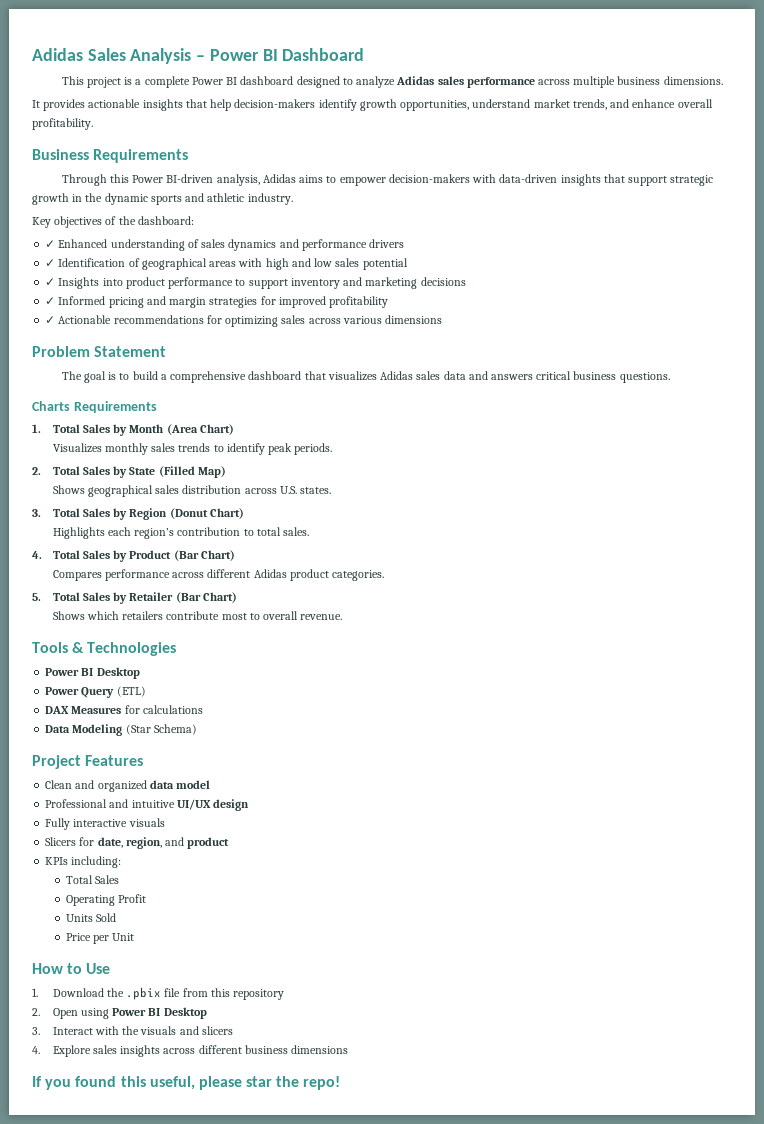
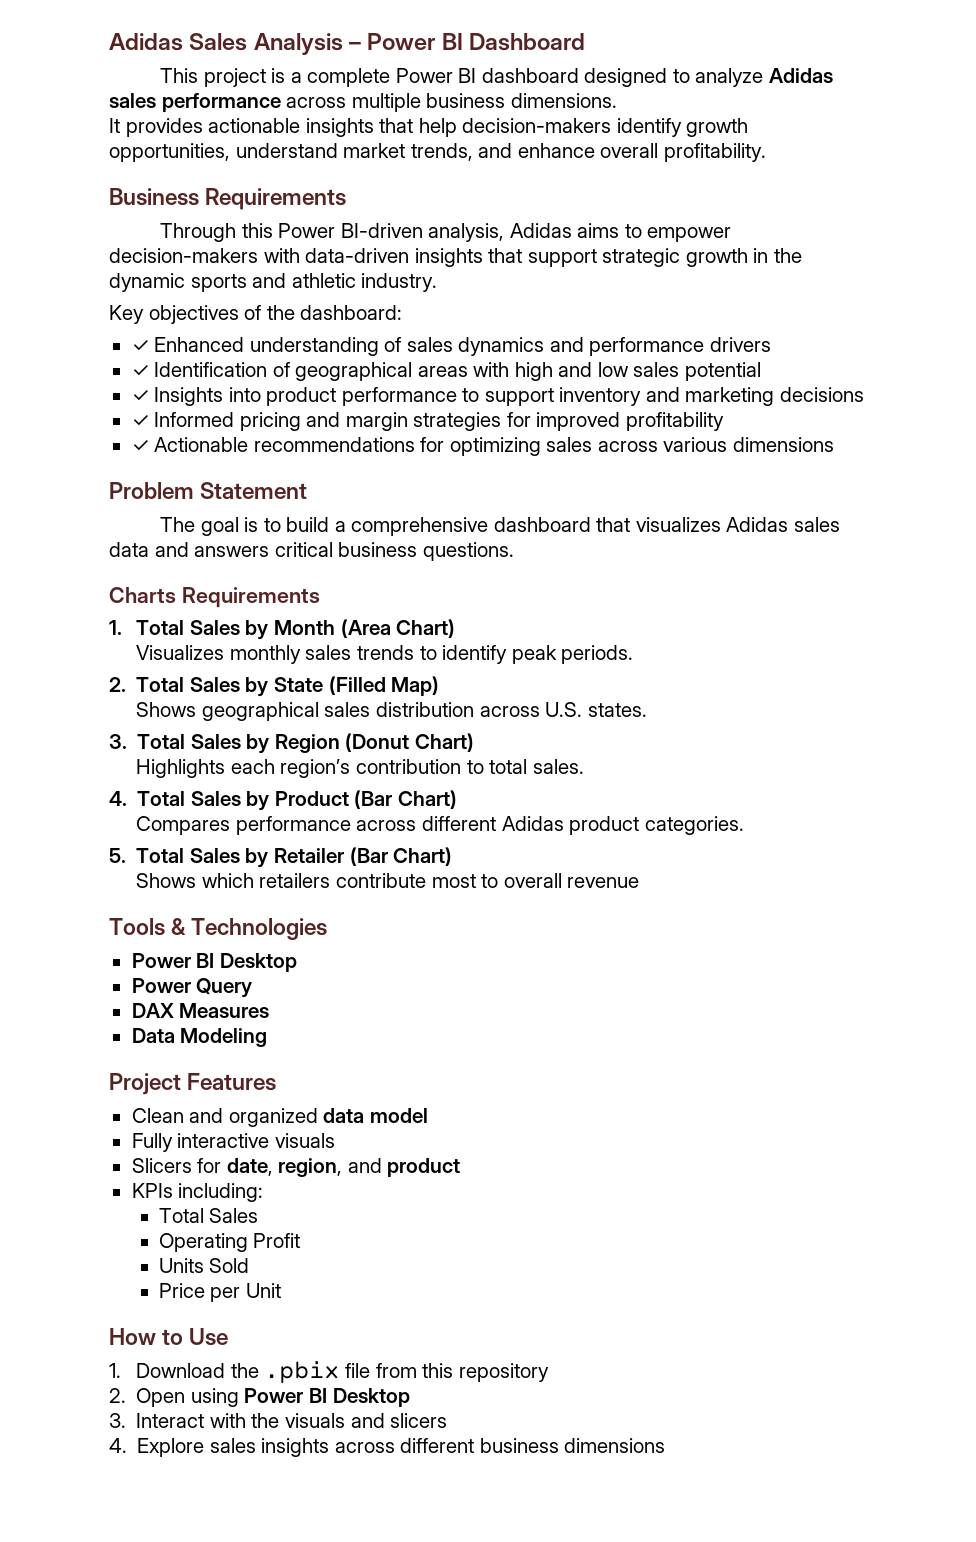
[300,614,343,620] revenue. -> [567,877,640,888] revenue
[116,686,146,697] (ETL) -> (253, 988) none
[124,705,203,714] for calculations -> (270, 1010) none
[125,724,197,735] (Star Schema) -> (268, 1037) none
[45,799,250,811] // Professional and intuitive UI/UX design -> (428, 1115) none
[32,1076,341,1090] // If you found this useful, please star the repo! -> (666, 1445) none

